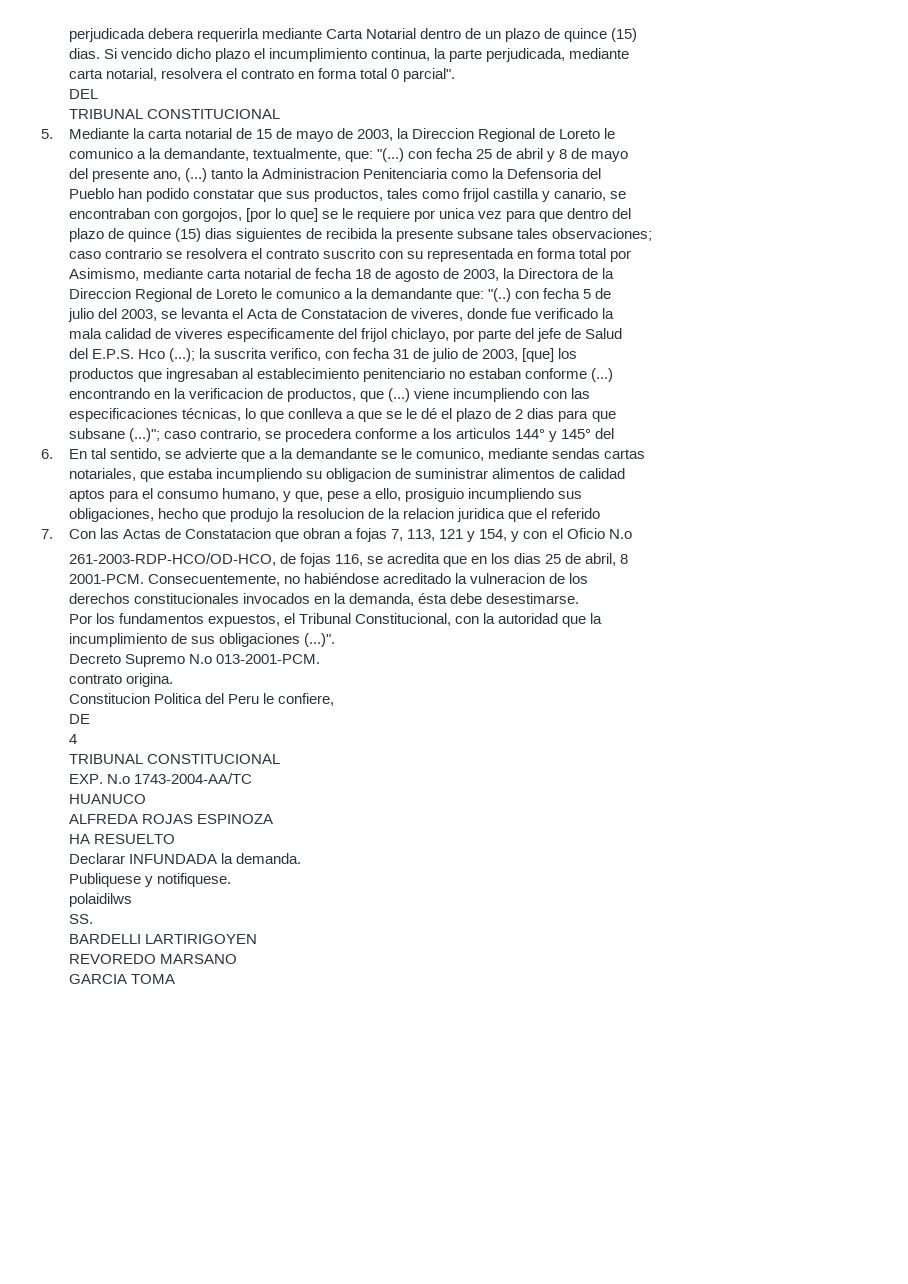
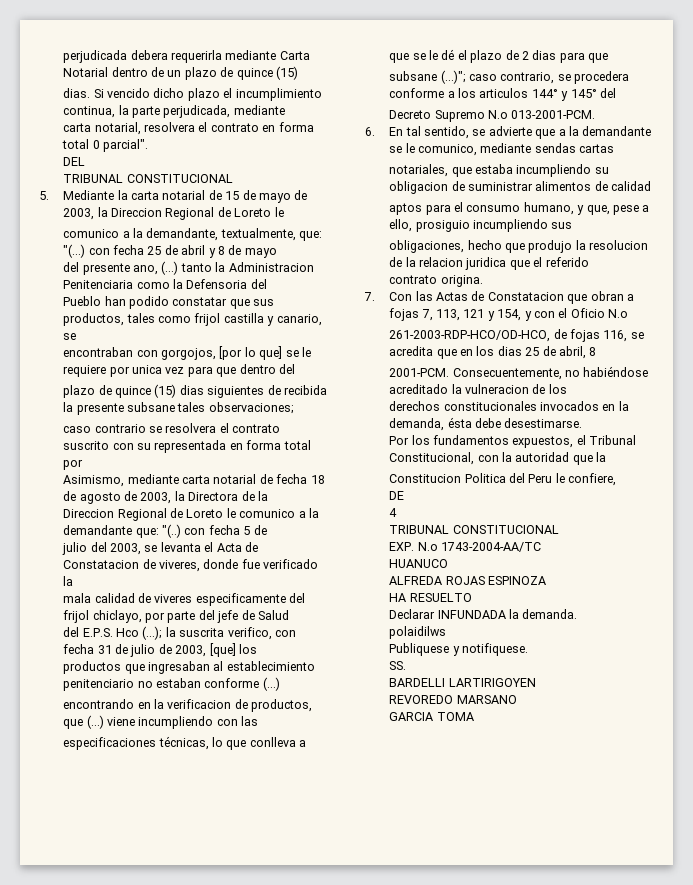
(615, 433) none -> [389,110,596,122] // Decreto Supremo N.o 013-2001-PCM.
(601, 513) none -> [389,275,483,287] // contrato origina.
[68,633,335,647] [68,654,320,667] [68,673,173,687] // incumplimiento de sus obligaciones (...)". // Decreto Supremo N.o 013-2001-PCM. // contrato origina. -> (607, 457) none
(301, 858) none -> [389,626,447,639] // polaidilws
[68,893,132,907] // polaidilws -> (528, 649) none

